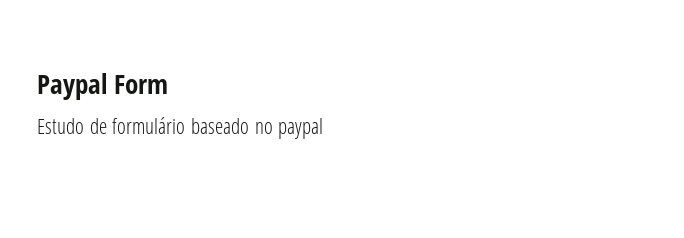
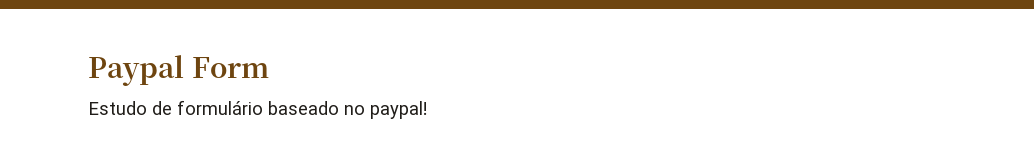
[278,118,324,139] paypal -> [370,101,427,119] paypal!

